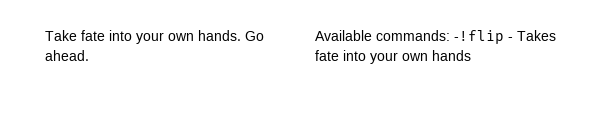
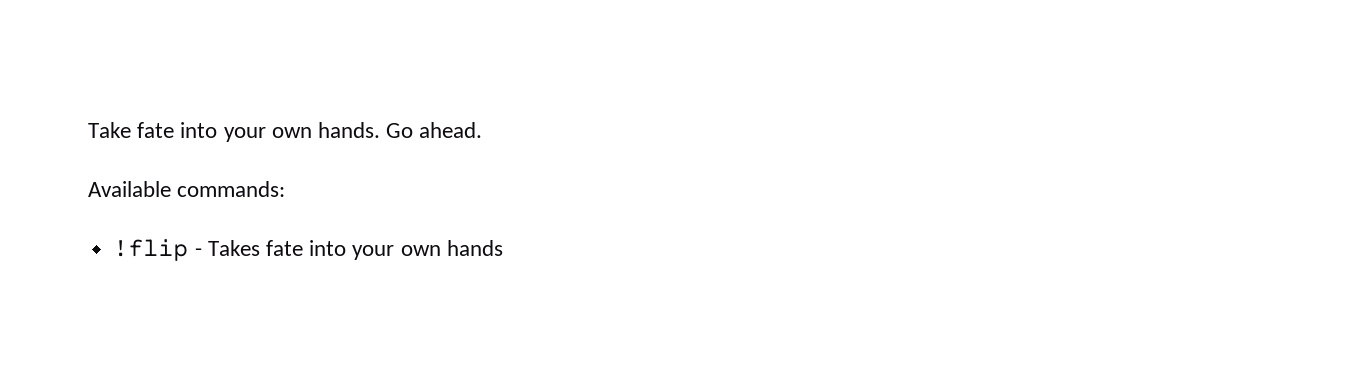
[454,30,504,44] -!flip -> [113,239,189,261] // !flip

